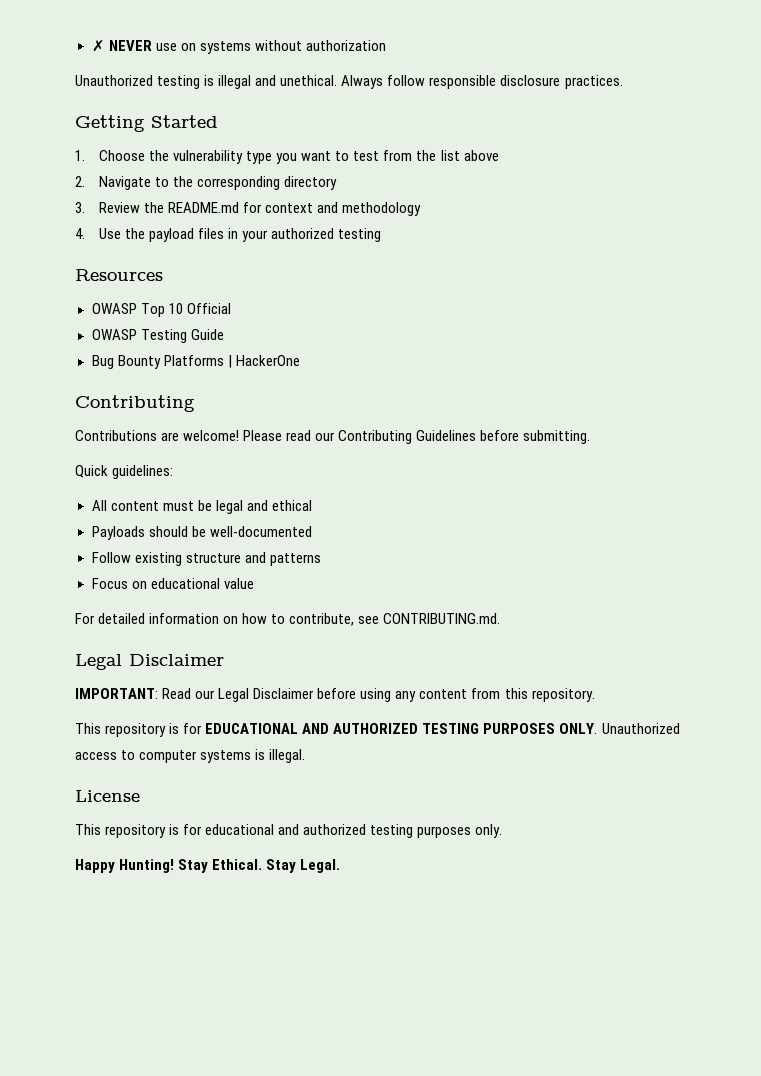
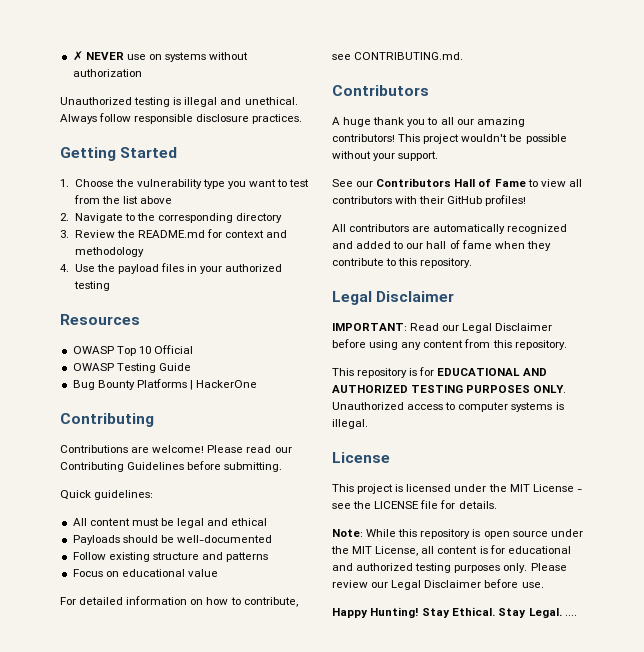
(501, 618) none -> [332,85,429,96] [332,117,525,127] [332,134,567,144] [332,151,439,161] [332,178,582,187] [332,195,527,206] [332,224,568,234] [332,240,551,251] [332,258,473,268] // Contributors // A huge thank you to all our amazing contributors! This project wouldn't be possible without your support. // See our Contributors Hall of Fame to view all contributors with their GitHub profiles! // All contributors are automatically recognized and added to our hall of fame when they contribute to this repository.
[105,824,167,838] repository -> [357,484,582,494] [332,500,497,509] [332,529,583,539] [331,546,478,556] project is licensed under the MIT License - see the LICENSE file for details. // Note: While this repository is open source under the MIT License, all content
(503, 831) none -> [530,563,567,571] [332,579,544,590] Please review our Legal Disclaimer before use.
(341, 866) none -> [564,614,577,616] ....

